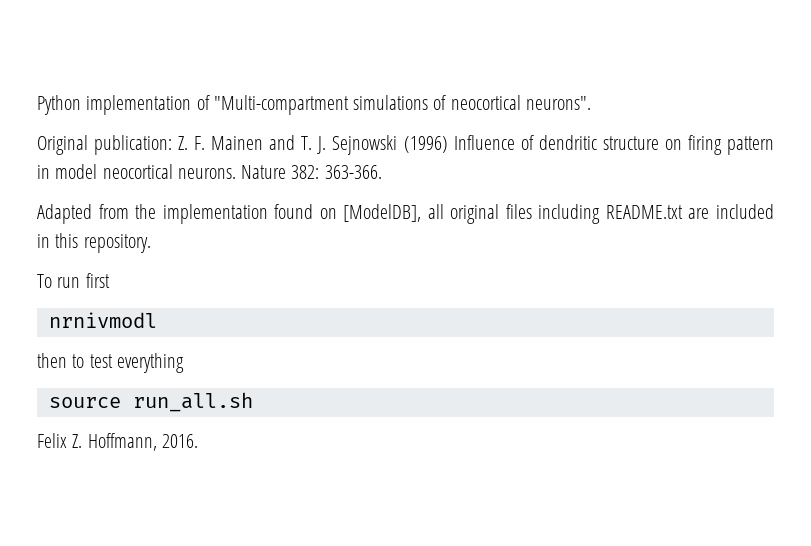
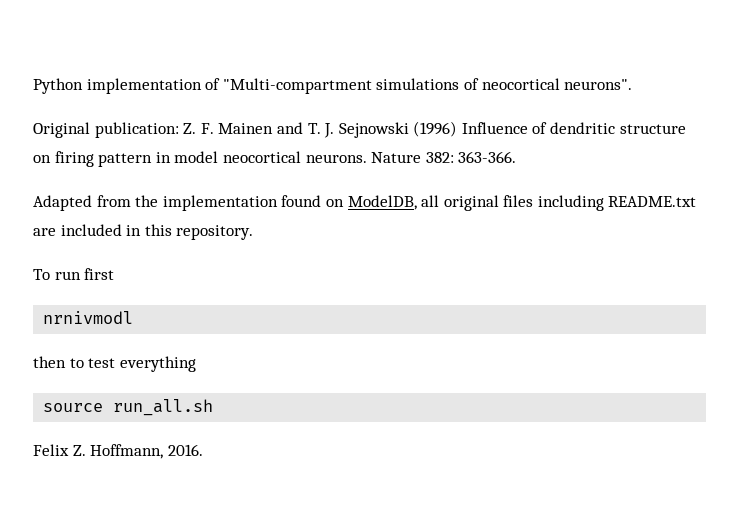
[343,204,422,222] [ModelDB], -> [347,195,417,210] ModelDB,

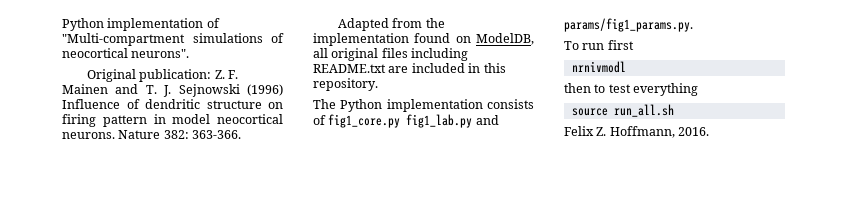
(254, 232) none -> [313,99,534,112] [313,114,499,128] [564,18,693,32] // The Python implementation consists of fig1_core.py fig1_lab.py and params/fig1_params.py.

